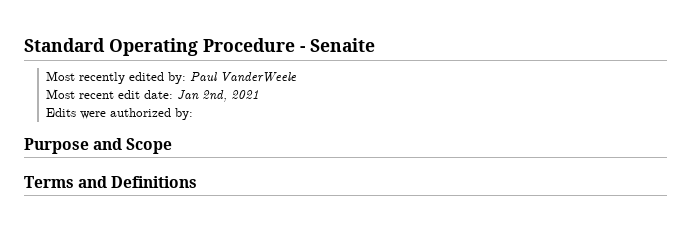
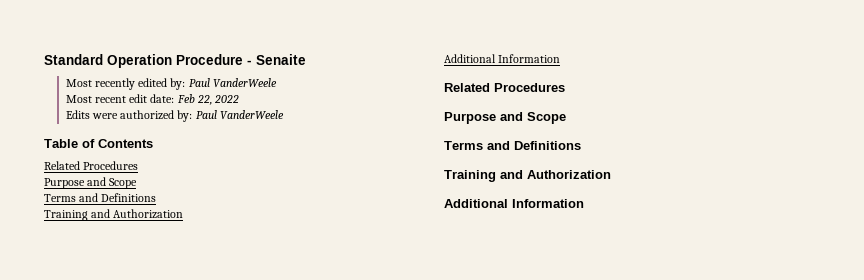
[109,38,198,56] Operating -> [107,54,172,68] Operation
[176,90,259,102] Jan 2nd, 2021 -> [176,94,240,105] Feb 22, 2022
[24,138,173,154] [24,176,198,188] // Purpose and Scope // Terms and Definitions -> [195,110,284,120] [44,139,153,148] [44,161,139,170] [44,177,138,189] [44,193,157,202] [44,209,184,221] [444,54,561,63] [444,83,565,92] [444,112,566,124] [444,141,581,150] [444,170,611,182] [444,199,584,208] Paul VanderWeele // Table of Contents // Related Procedures // Purpose and Scope // Terms and Definitions // Training and Authorization // Additional Information // Related Procedures // Purpose and Scope // Terms and Definitions // Training and Authorization // Additional Information

